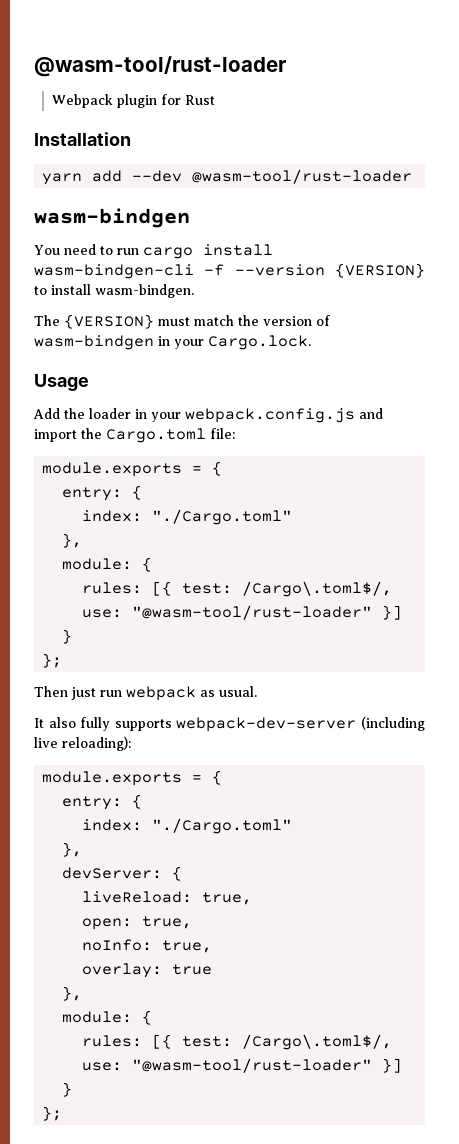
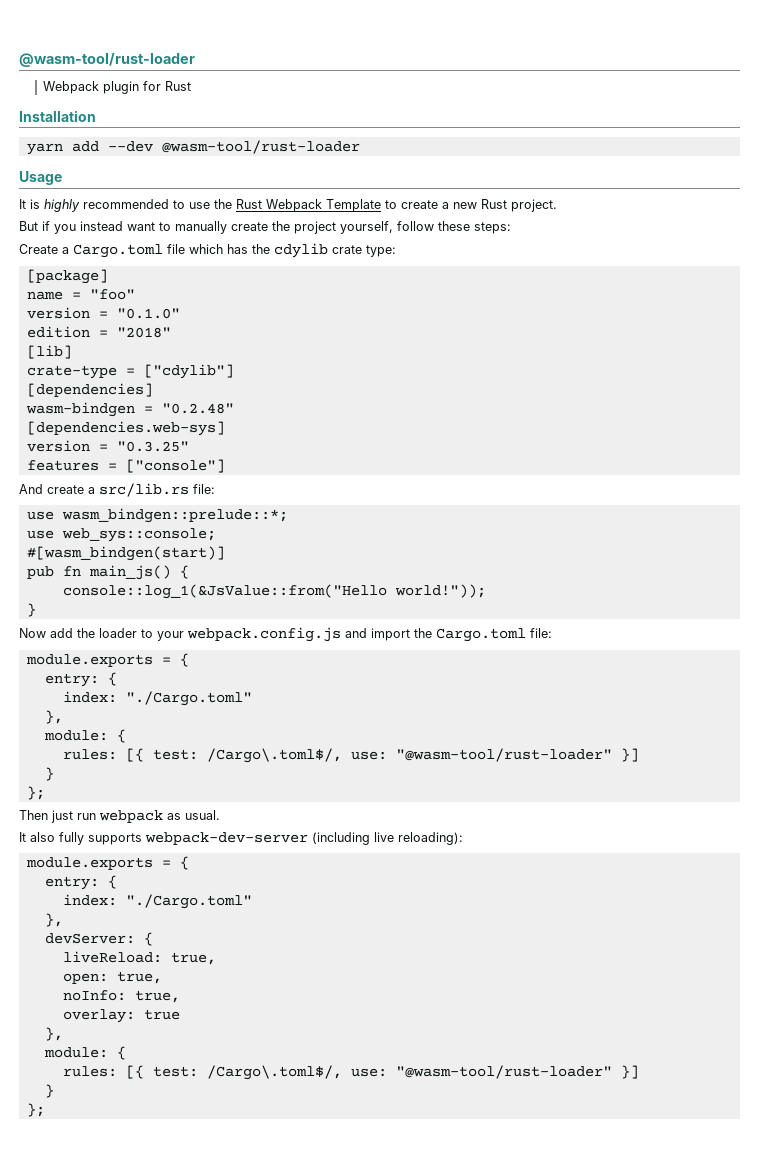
[34,208,190,228] [34,244,273,259] [34,263,425,279] [34,284,194,298] [34,314,330,329] [34,335,311,350] [34,374,89,391] [33,408,60,419] wasm-bindgen // You need to run cargo install wasm-bindgen-cli -f --version {VERSION} to install wasm-bindgen. // The {VERSION} must match the version of wasm-bindgen in your Cargo.lock. // Usage // Add -> [19,171,62,185] [19,199,557,212] [19,221,511,234] [19,243,396,258] [26,269,108,284] [26,289,135,300] [26,307,180,319] [26,326,171,338] [26,345,72,359] [26,364,234,379] [26,383,153,397] [25,402,234,417] [26,421,225,436] [26,440,189,452] [26,459,225,473] [19,483,215,497] [26,508,288,523] [26,528,216,542] [26,546,225,561] [26,565,189,580] [62,584,486,599] [26,603,36,617] [19,628,73,638] Usage // It is highly recommended to use the Rust Webpack Template to create a new Rust project. // But if you instead want to manually create the project yourself, follow these steps: // Create a Cargo.toml file which has the cdylib crate type: // [package] // name = "foo" // version = "0.1.0" // edition = "2018" // [lib] // crate-type = ["cdylib"] // [dependencies] // wasm-bindgen = "0.2.48" // [dependencies.web-sys] // version = "0.3.25" // features = ["console"] // And create a src/lib.rs file: // use wasm_bindgen::prelude::*; // use web_sys::console; // #[wasm_bindgen(start)] // pub fn main_js() { // console::log_1(&JsValue::from("Hello world!")); // } // Now add
[135,409,147,419] in -> [141,629,153,638] to

